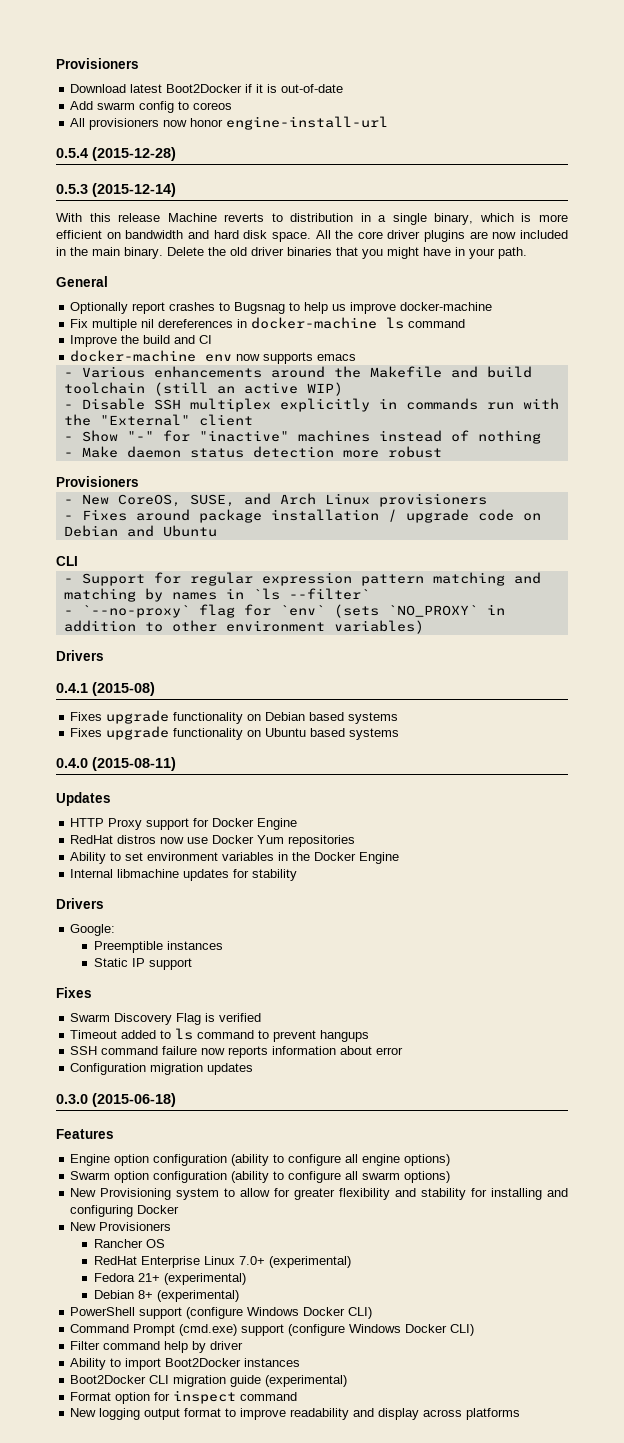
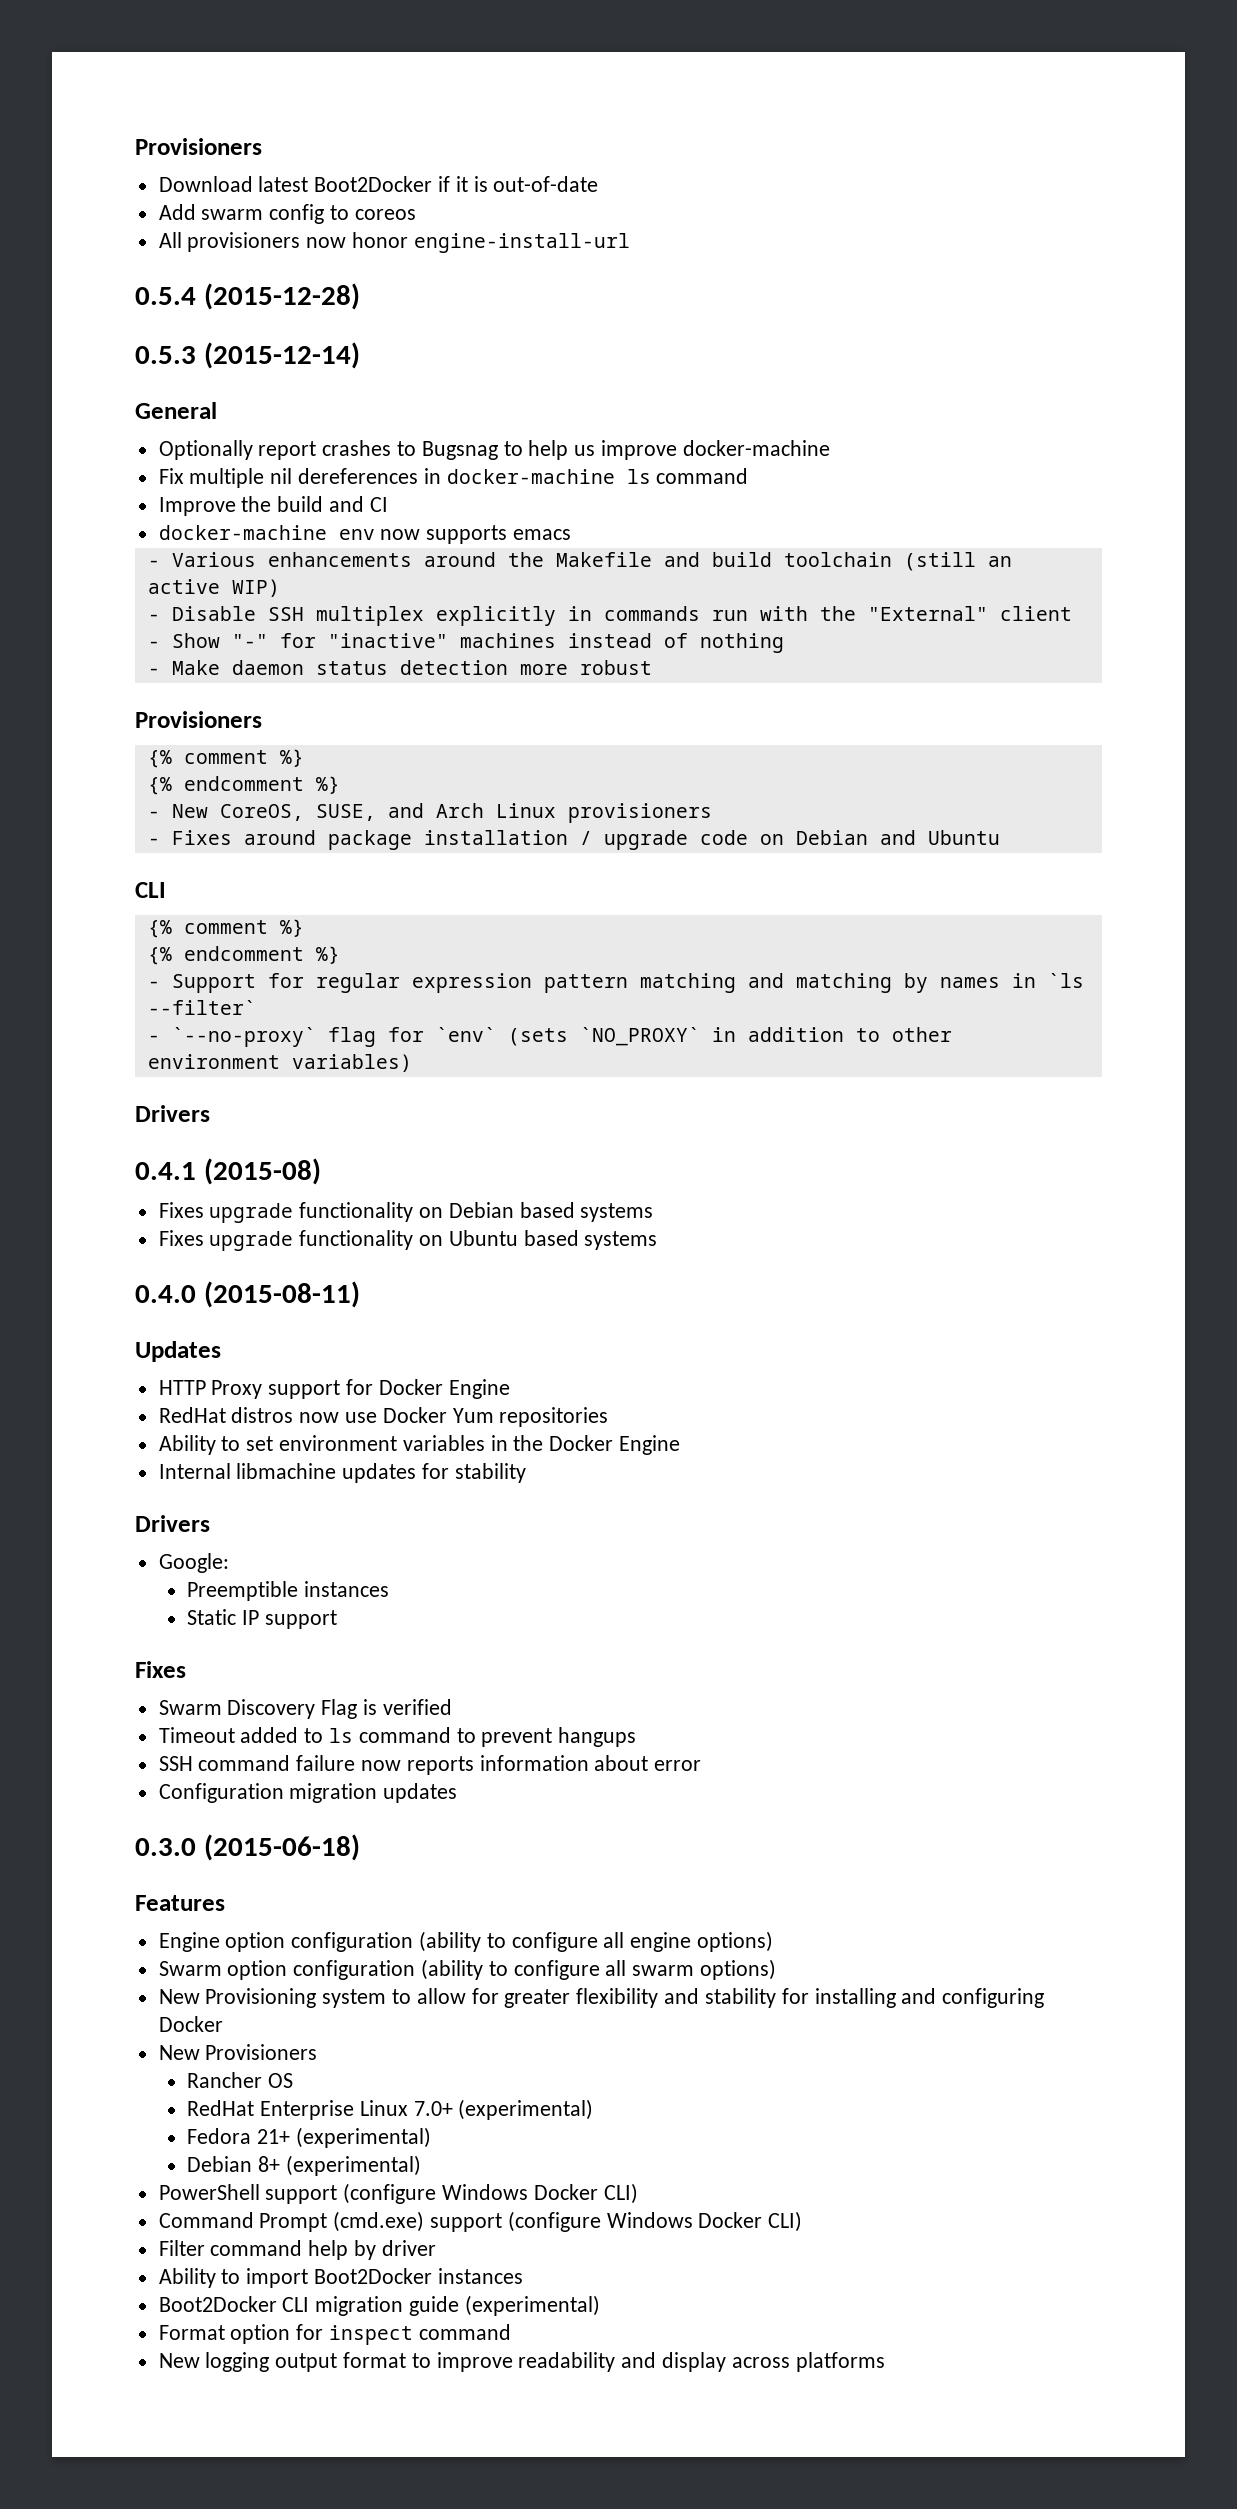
[56,213,569,225] [56,230,569,242] [56,247,527,259] // With this release Machine reverts to distribution in a single binary, which is more efficient on bandwidth and hard disk space. All the core driver plugins are now included in the main binary. Delete the old driver binaries that you might have in your path. -> (360, 355) none
(139, 481) none -> [147,749,304,768] [147,776,340,795] // {% comment %} // {% endcomment %}
(78, 561) none -> [147,919,304,938] [147,946,340,965] // {% comment %} // {% endcomment %}

